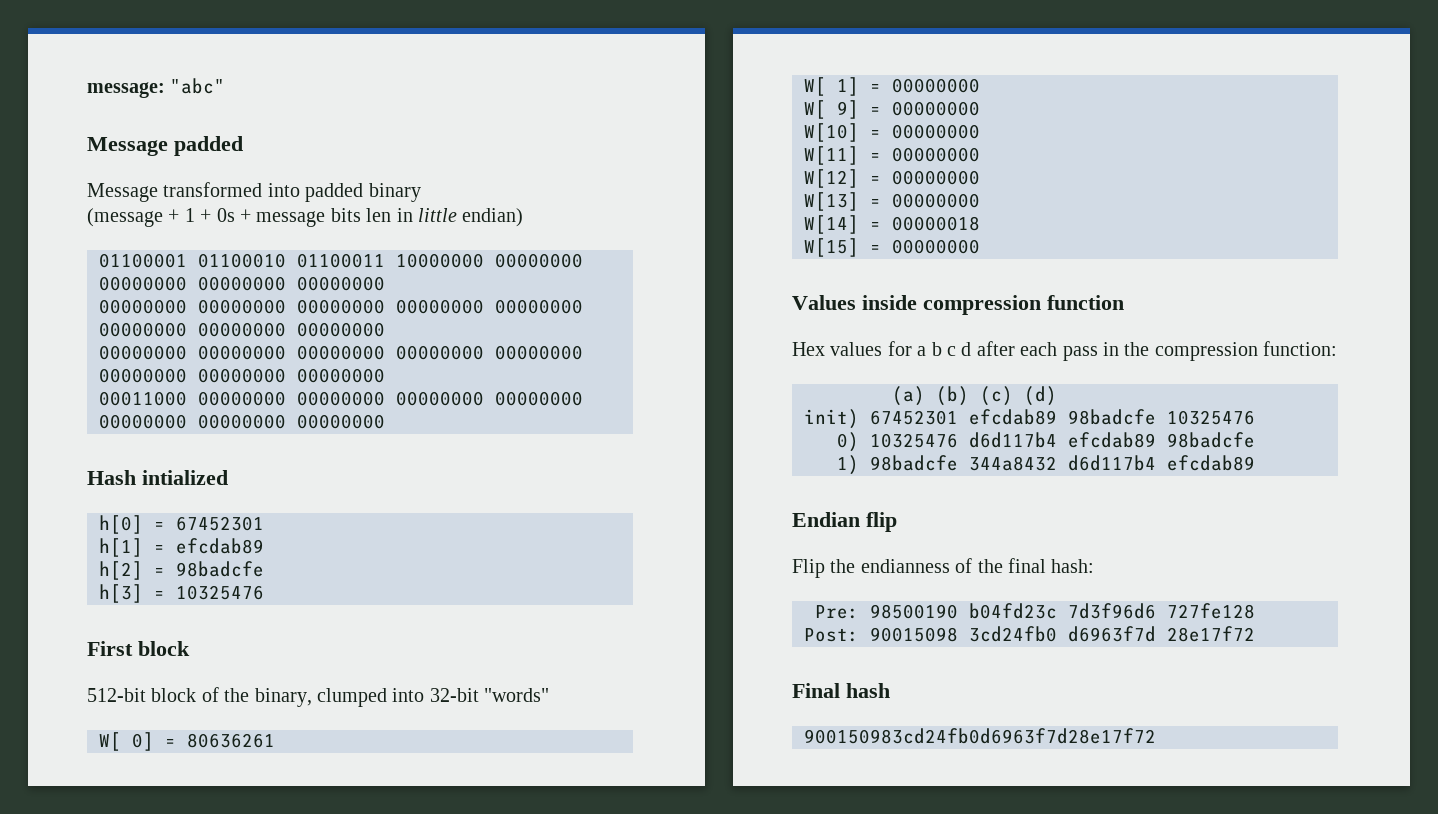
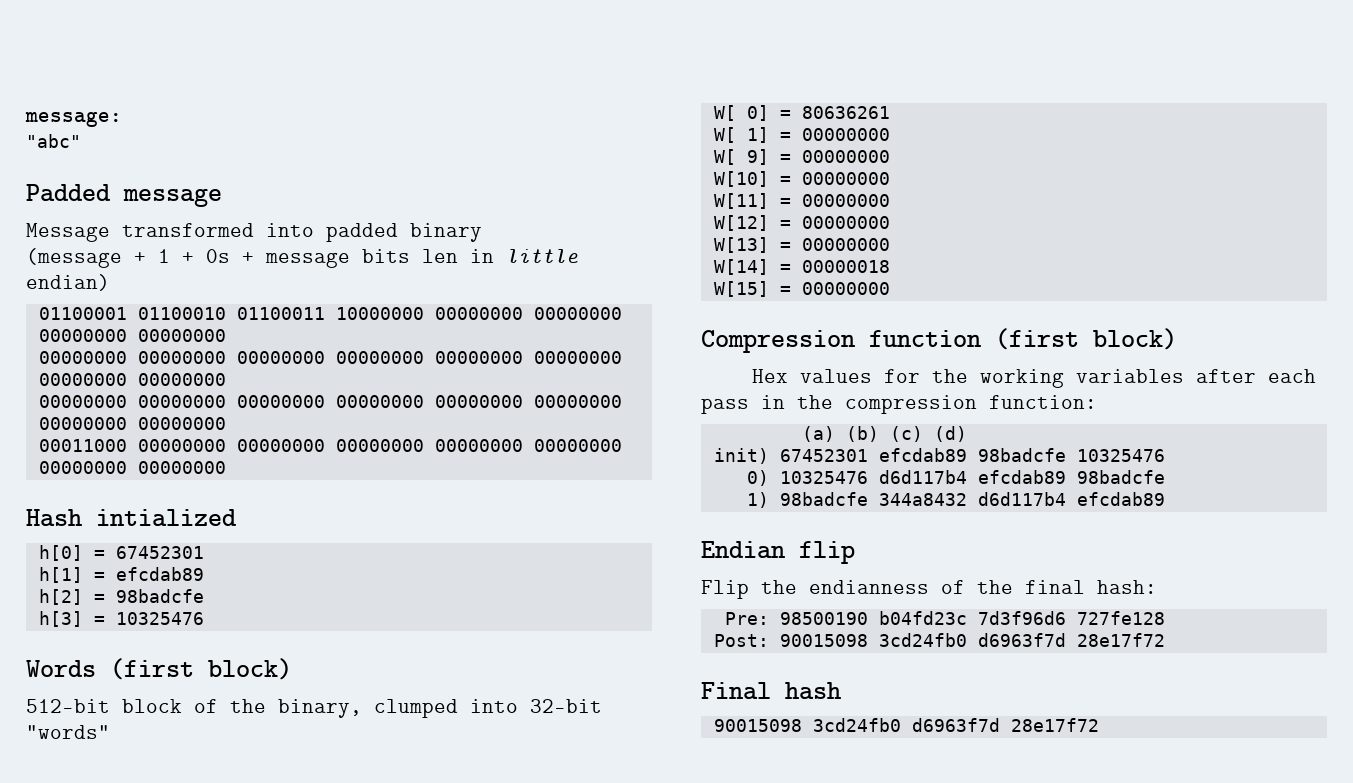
(165, 90) none -> (122, 119) //
[87,136,243,156] Message padded -> [26,184,222,207] Padded message
[87,641,190,656] First block -> [26,658,292,680] Words (first block)
[792,295,1041,315] Values inside compression -> [701,330,856,353] Compression
(1124, 302) none -> [995,328,1177,350] (first block)
[917,342,972,356] a b c d -> [931,369,1184,388] the working variables
[804,728,1156,744] 900150983cd24fb0d6963f7d28e17f72 -> [713,718,1099,732] 90015098 3cd24fb0 d6963f7d 28e17f72

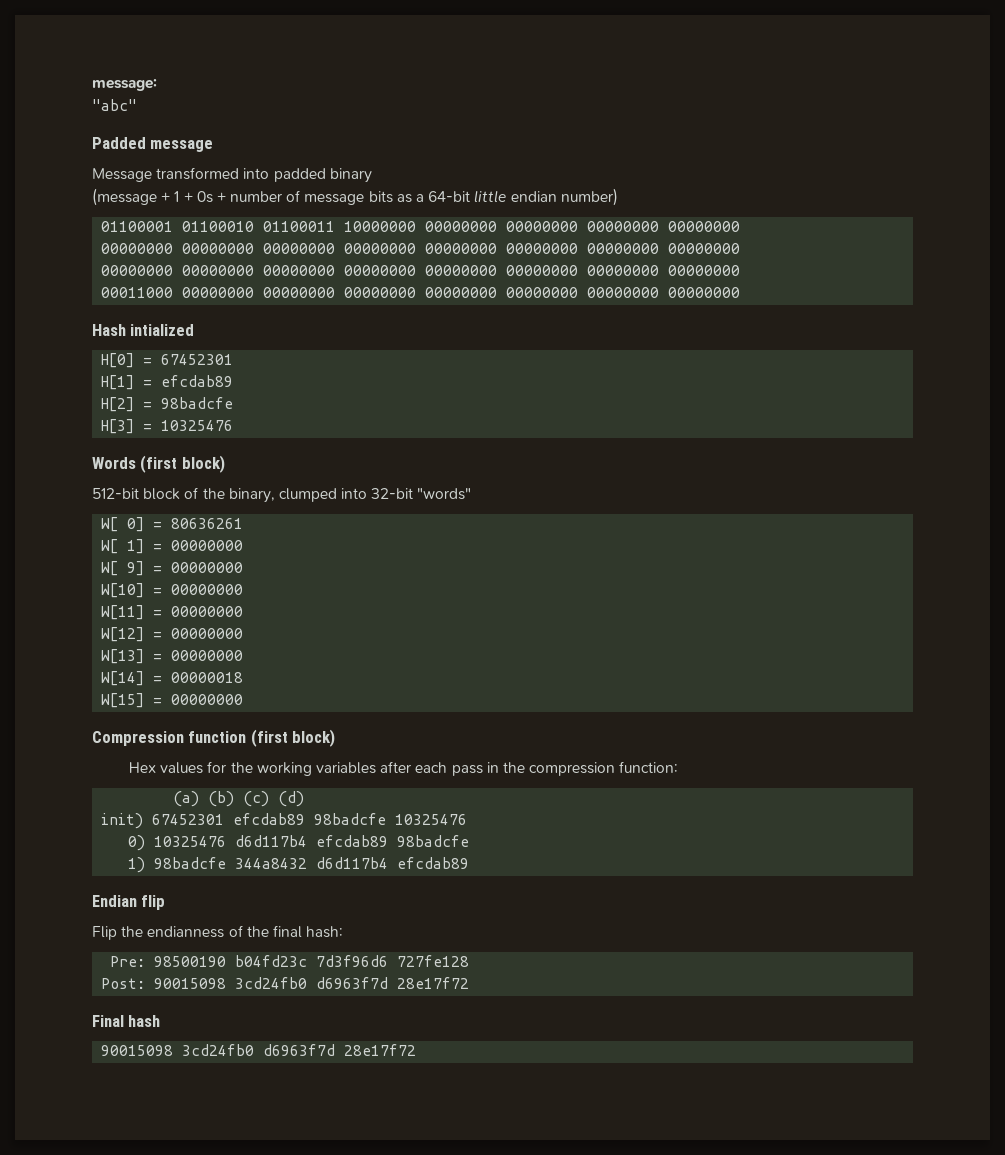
[265,249,578,268] [26,274,110,291] message bits len in little endian) -> [230,188,618,206] number of message bits as a 64-bit little endian number)
[38,545,83,561] h[0] -> [101,353,135,368] H[0]
[38,567,83,583] h[1] -> [101,375,135,390] H[1]
[38,589,83,605] h[2] -> [101,397,135,412] H[2]
[38,611,83,627] h[3] -> [101,419,135,434] H[3]

